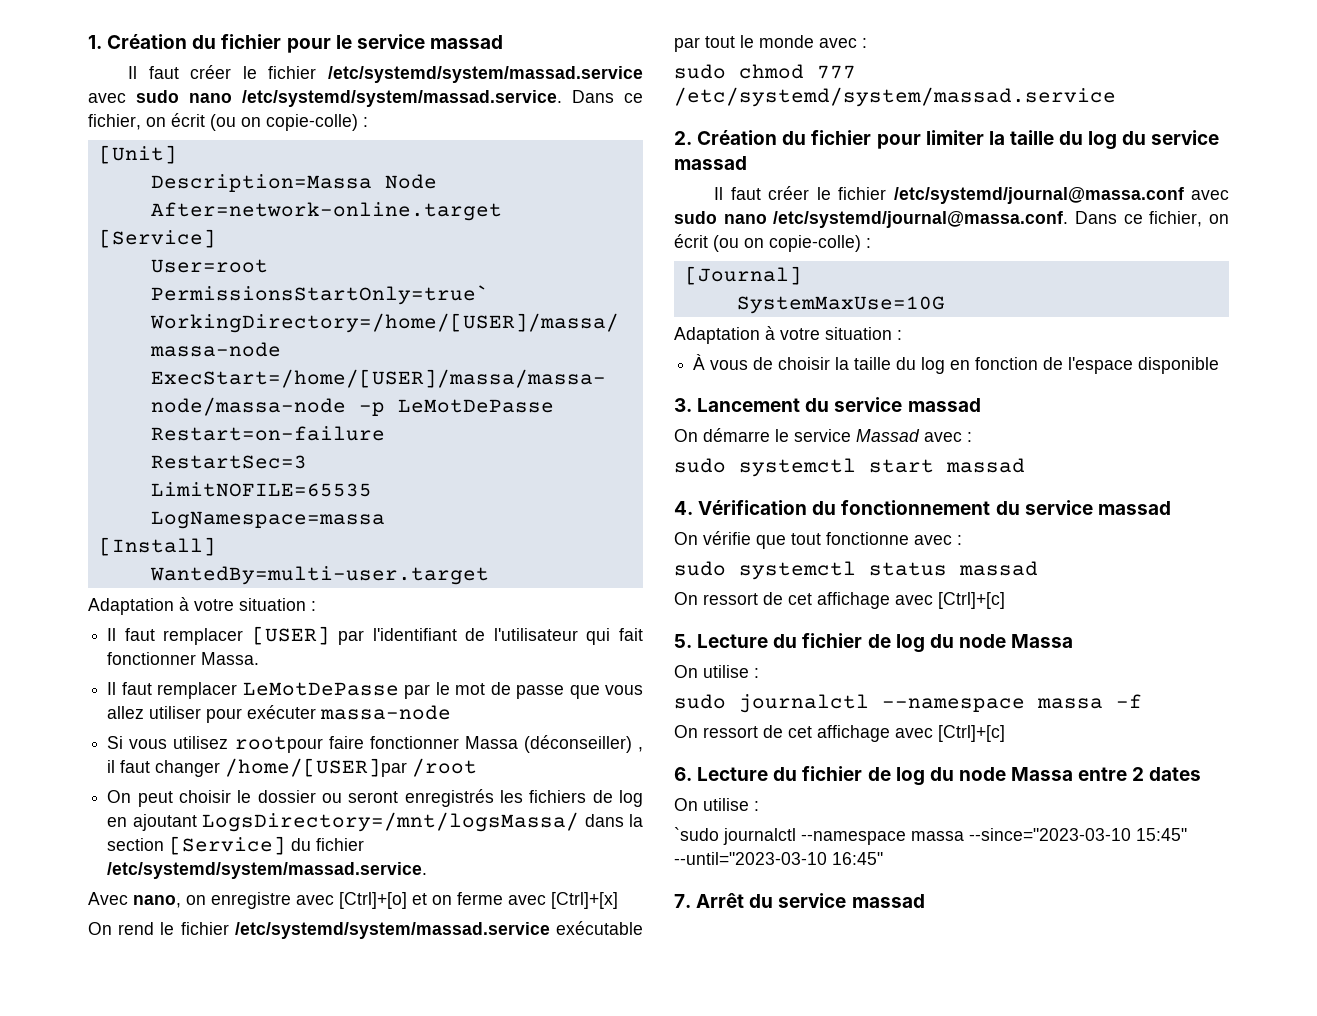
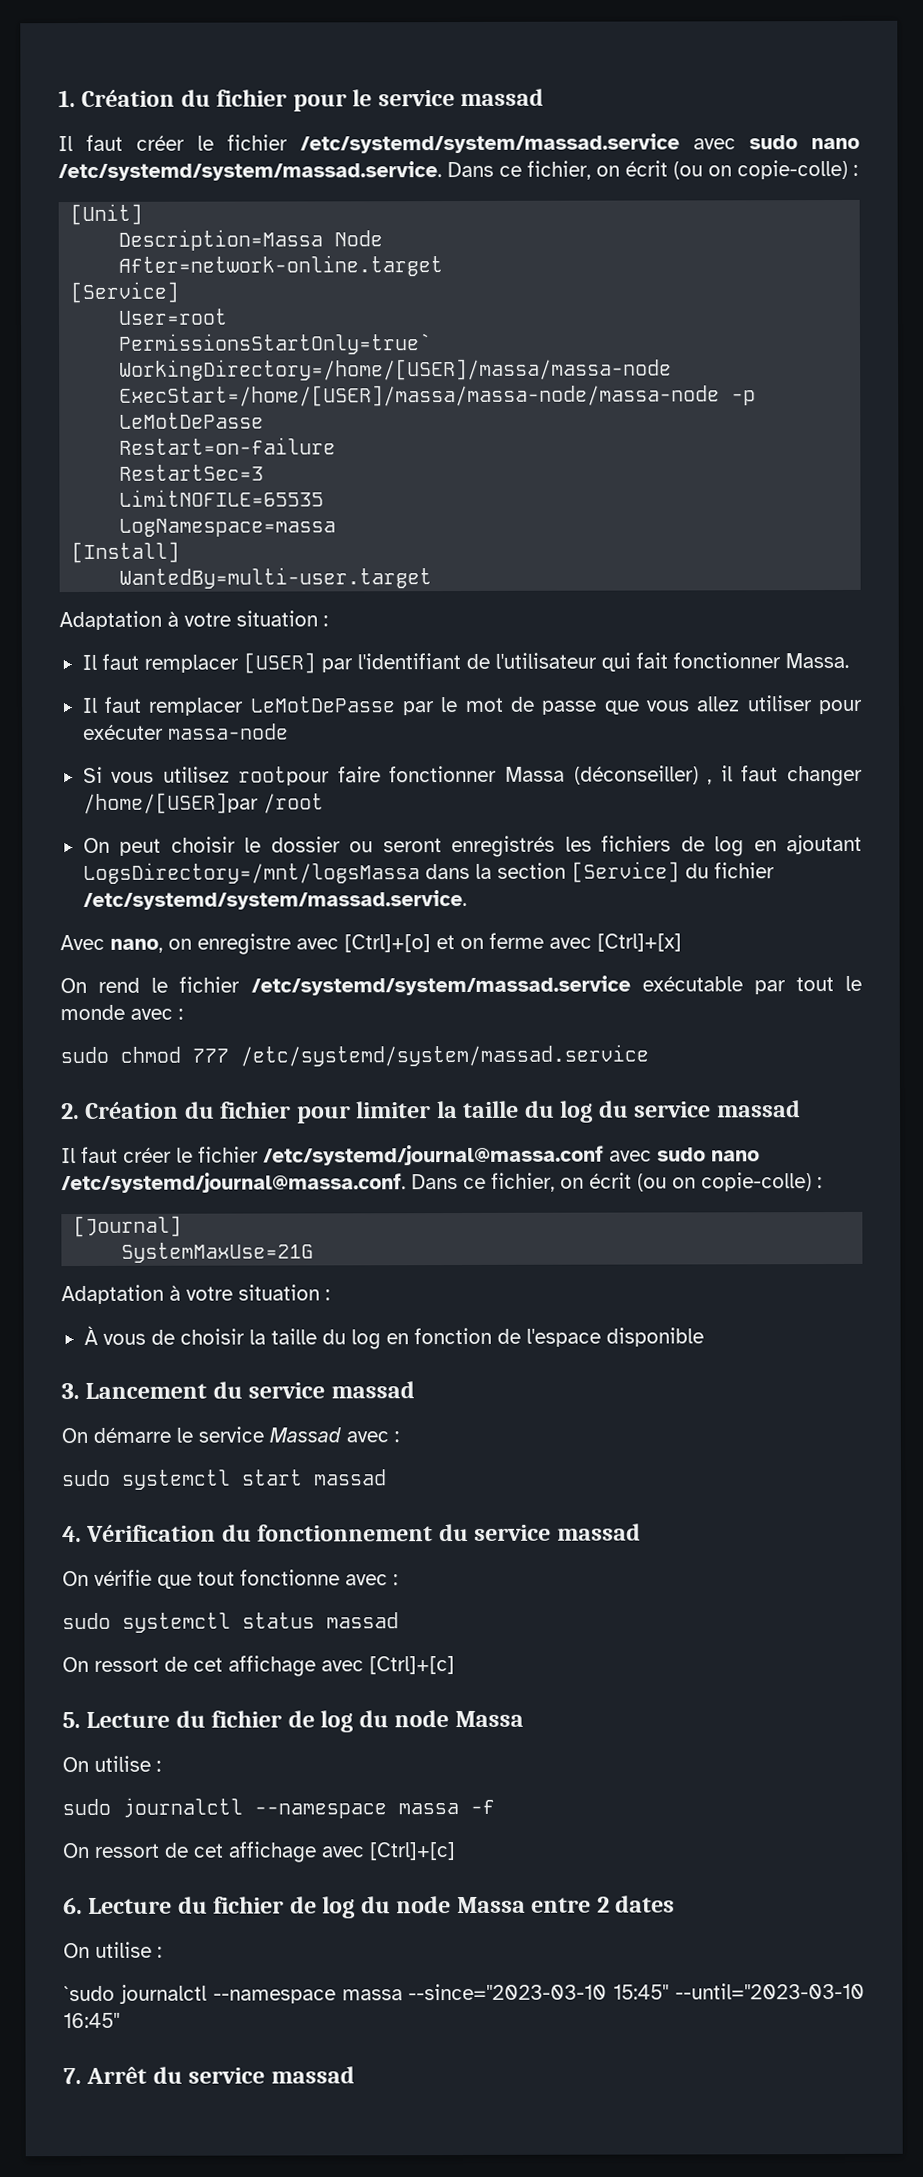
[202,812,580,832] LogsDirectory=/mnt/logsMassa/ -> [82,862,420,884] LogsDirectory=/mnt/logsMassa
[736,296,945,314] SystemMaxUse=10G -> [121,1242,315,1263] SystemMaxUse=21G

